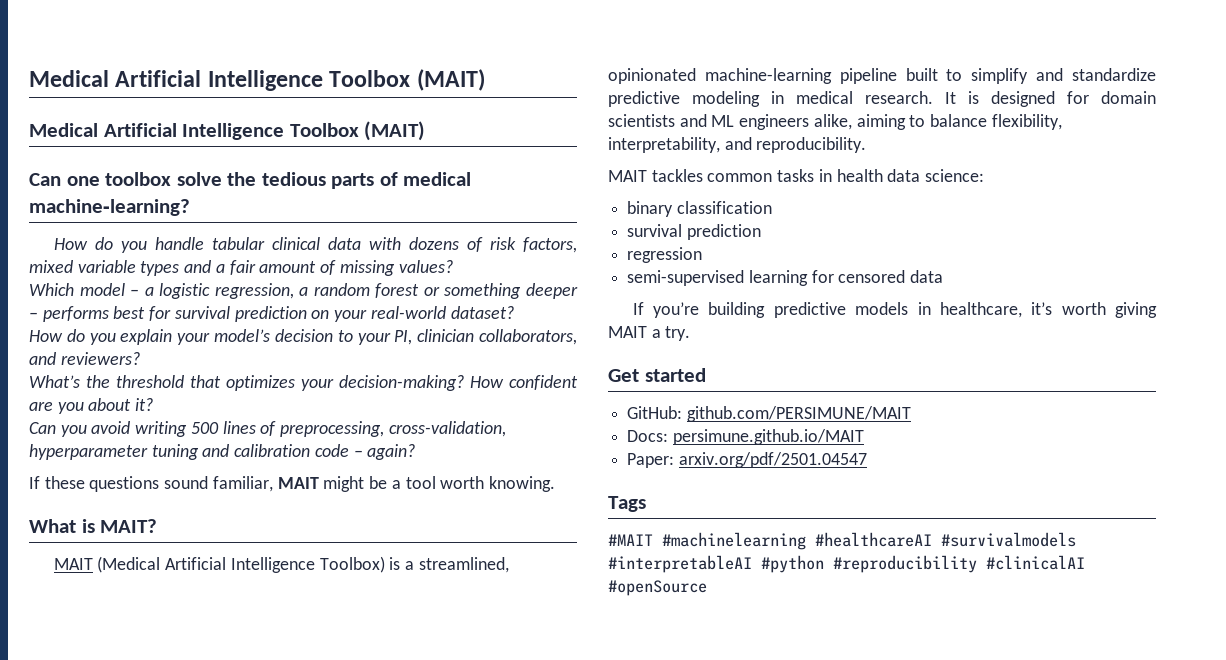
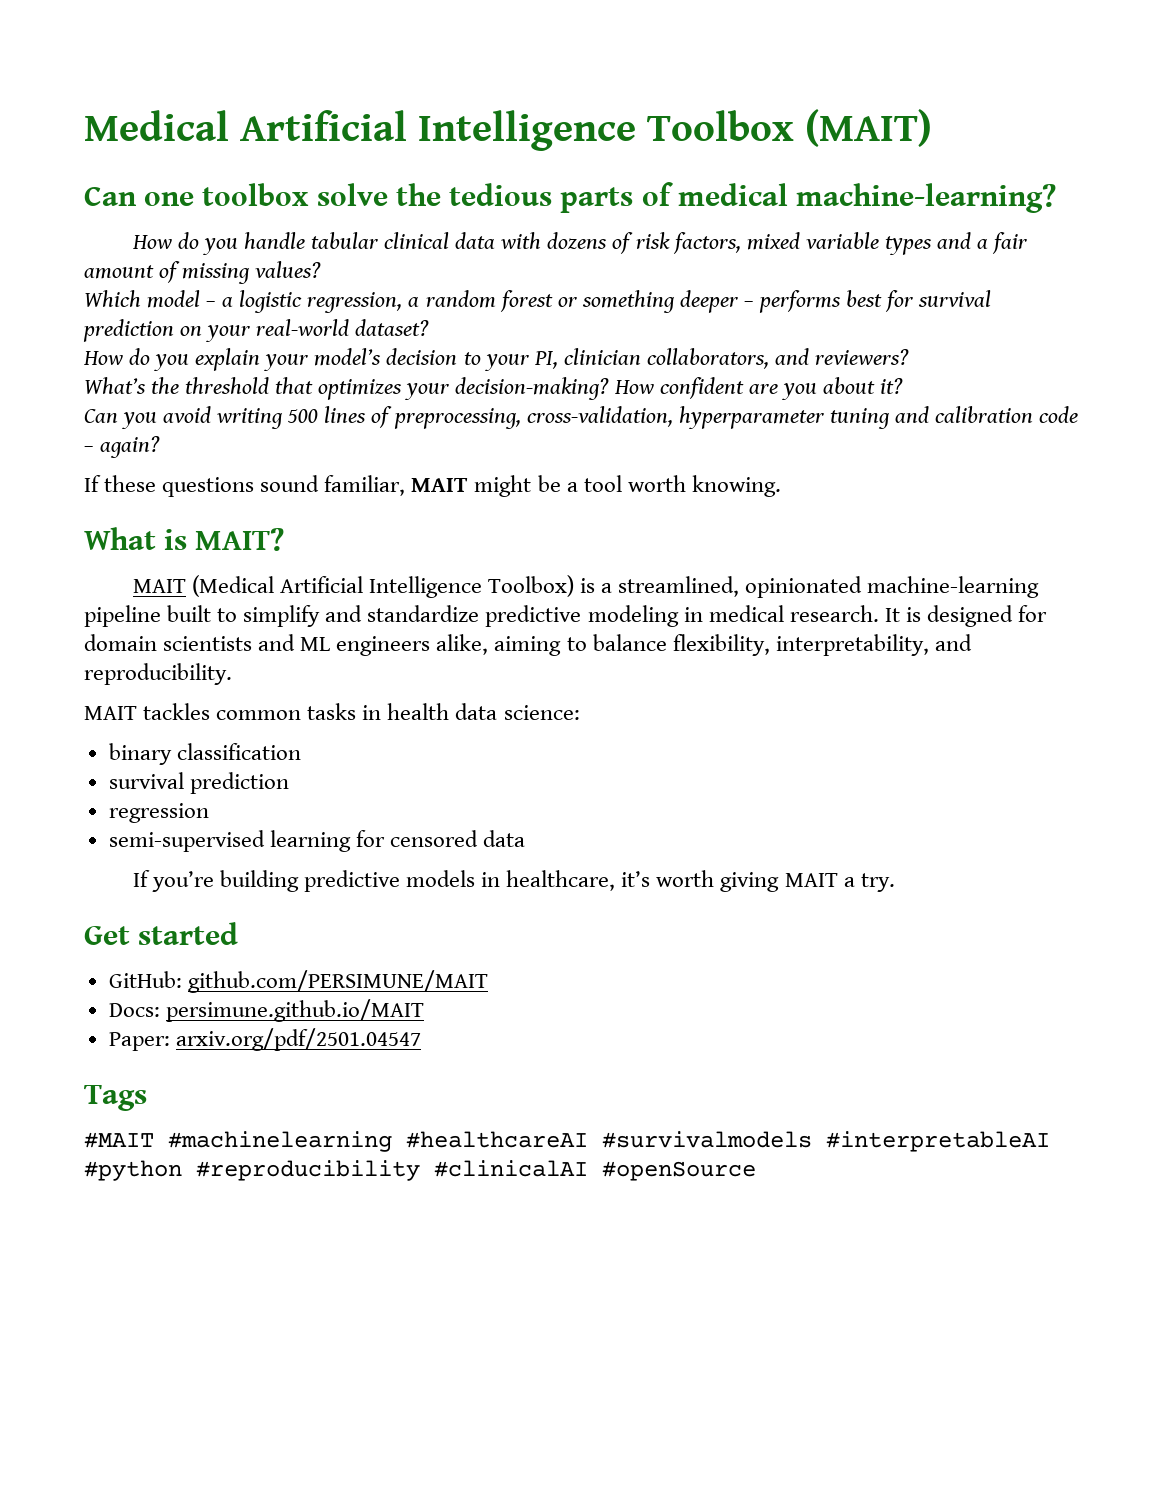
[29,69,485,91] [29,121,426,141] Medical Artificial Intelligence Toolbox (MAIT) // Medical Artificial Intelligence Toolbox (MAIT) -> [84,109,932,151] Medical Artificial Intelligence Toolbox (MAIT)

